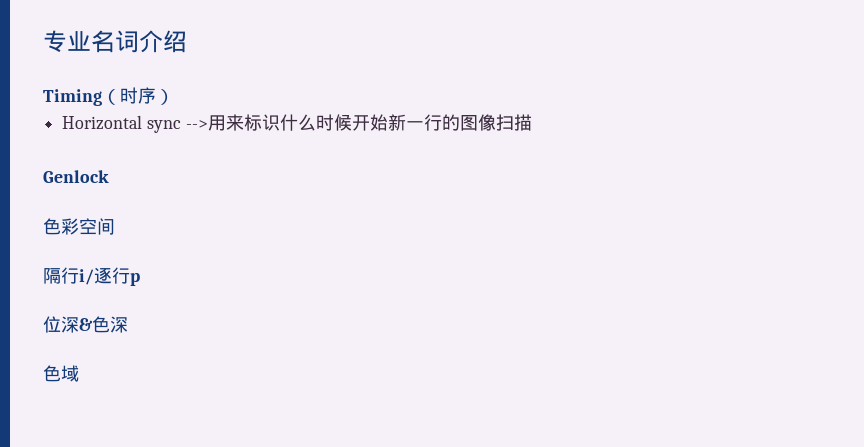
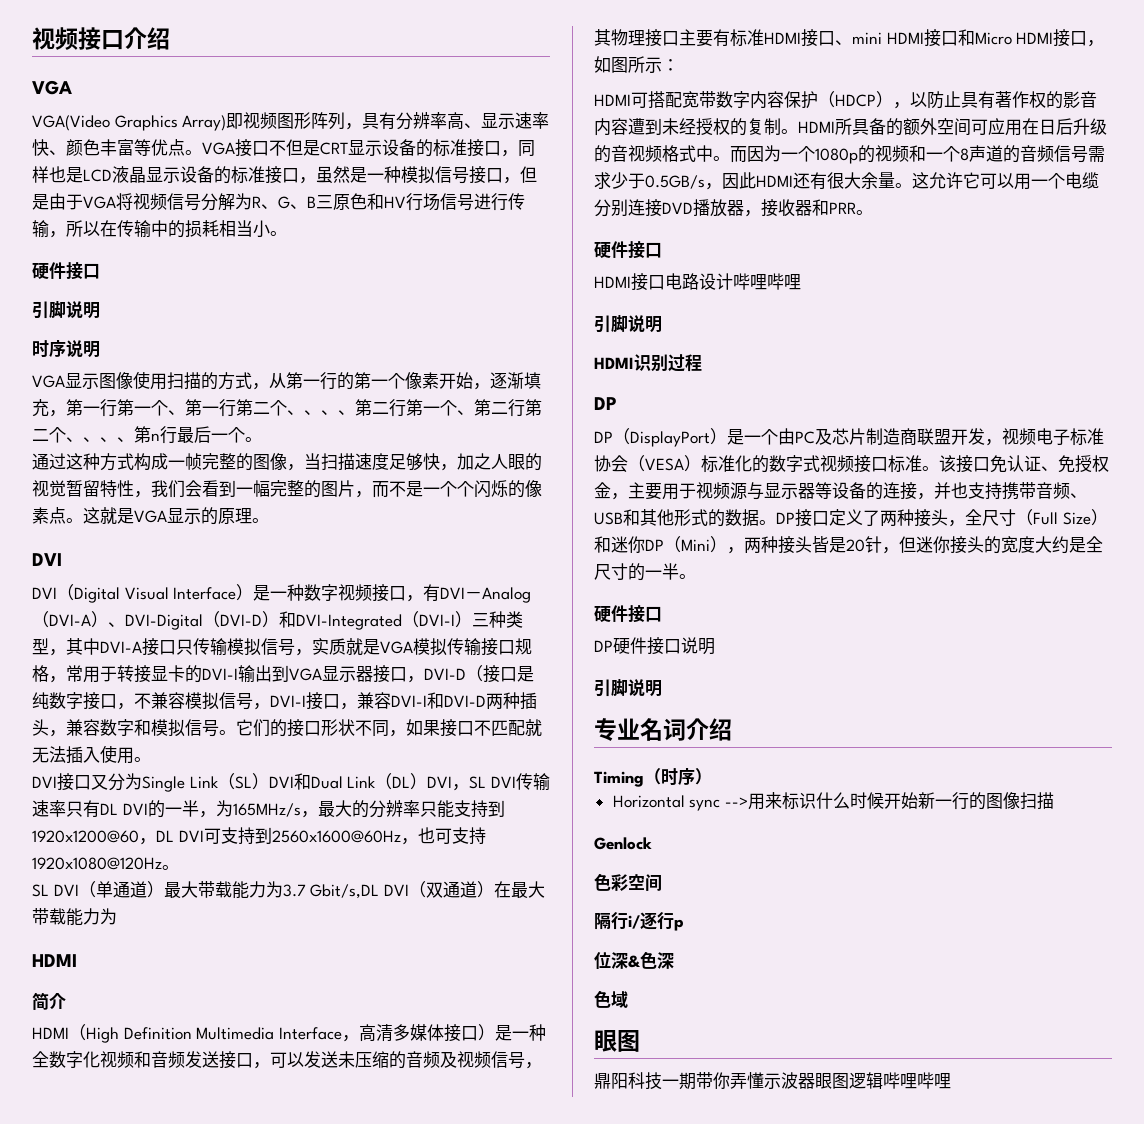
(43, 41) none -> [32,27,170,50] [32,80,72,95] [32,112,550,131] [32,139,535,157] [32,166,537,184] [32,193,525,211] [32,220,287,238] [32,262,100,280] [32,301,100,319] [32,340,100,358] [32,371,541,390] [32,399,542,417] [32,426,262,444] [32,453,542,471] [32,480,542,498] [32,507,269,525] [32,553,62,566] [32,584,532,603] [32,611,523,630] [32,638,532,656] [32,665,534,683] [32,692,537,710] [32,719,542,737] [32,745,151,764] [32,773,550,792] [32,800,505,818] [32,827,486,845] [32,857,179,870] [32,881,545,899] [32,908,117,926] [32,954,77,967] [32,992,66,1010] [32,1024,546,1043] [32,1051,542,1069] [594,29,1105,47] [594,56,679,73] [594,91,1097,109] [594,118,1107,136] [594,145,1105,164] [594,172,1099,190] [594,199,873,217] [594,241,662,259] [594,273,801,291] [594,315,662,333] [594,354,702,372] [594,397,617,410] [594,428,1104,447] [594,455,1109,473] [594,482,1087,500] [594,509,1108,527] [594,536,1103,554] [594,563,696,581] [594,605,662,623] [594,637,715,655] [594,679,662,697] 视频接口介绍 // VGA // VGA(Video Graphics Array)即视频图形阵列，具有分辨率高、显示速率快、颜色丰富等优点。VGA接口不但是CRT显示设备的标准接口，同样也是LCD液晶显示设备的标准接口，虽然是一种模拟信号接口，但是由于VGA将视频信号分解为R、G、B三原色和HV行场信号进行传输，所以在传输中的损耗相当小。 // 硬件接口 // 引脚说明 // 时序说明 // VGA显示图像使用扫描的方式，从第一行的第一个像素开始，逐渐填充，第一行第一个、第一行第二个、、、、第二行第一个、第二行第二个、、、、第n行最后一个。 // 通过这种方式构成一帧完整的图像，当扫描速度足够快，加之人眼的视觉暂留特性，我们会看到一幅完整的图片，而不是一个个闪烁的像素点。这就是VGA显示的原理。 // DVI // DVI（Digital Visual Interface）是一种数字视频接口，有DVI－Analog（DVI-A）、DVI-Digital（DVI-D）和DVI-Integrated（DVI-I）三种类型，其中DVI-A接口只传输模拟信号，实质就是VGA模拟传输接口规格，常用于转接显卡的DVI-I输出到VGA显示器接口，DVI-D（接口是纯数字接口，不兼容模拟信号，DVI-I接口，兼容DVI-I和DVI-D两种插头，兼容数字和模拟信号。它们的接口形状不同，如果接口不匹配就无法插入使用。 // DVI接口又分为Single Link（SL）DVI和Dual Link（DL）DVI，SL DVI传输速率只有DL DVI的一半，为165MHz/s，最大的分辨率只能支持到1920x1200@60，DL DVI可支持到2560x1600@60Hz，也可支持1920x1080@120Hz。 // SL DVI（单通道）最大带载能力为3.7 Gbit/s,DL DVI（双通道）在最大带载能力为 // HDMI // 简介 // HDMI（High Definition Multimedia Interface，高清多媒体接口）是一种全数字化视频和音频发送接口，可以发送未压缩的音频及视频信号，其物理接口主要有标准HDMI接口、mini HDMI接口和Micro HDMI接口，如图所示： // HDMI可搭配宽带数字内容保护（HDCP），以防止具有著作权的影音内容遭到未经授权的复制。HDMI所具备的额外空间可应用在日后升级的音视频格式中。而因为一个1080p的视频和一个8声道的音频信号需求少于0.5GB/s，因此HDMI还有很大余量。这允许它可以用一个电缆分别连接DVD播放器，接收器和PRR。 // 硬件接口 // HDMI接口电路设计哔哩哔哩 // 引脚说明 // HDMI识别过程 // DP // DP（DisplayPort）是一个由PC及芯片制造商联盟开发，视频电子标准协会（VESA）标准化的数字式视频接口标准。该接口免认证、免授权金，主要用于视频源与显示器等设备的连接，并也支持携带音频、USB和其他形式的数据。DP接口定义了两种接头，全尺寸（Full Size）和迷你DP（Mini），两种接头皆是20针，但迷你接头的宽度大约是全尺寸的一半。 // 硬件接口 // DP硬件接口说明 // 引脚说明 //
(79, 373) none -> [594,1030,640,1052] [594,1072,951,1090] // 眼图 // 鼎阳科技一期带你弄懂示波器眼图逻辑哔哩哔哩

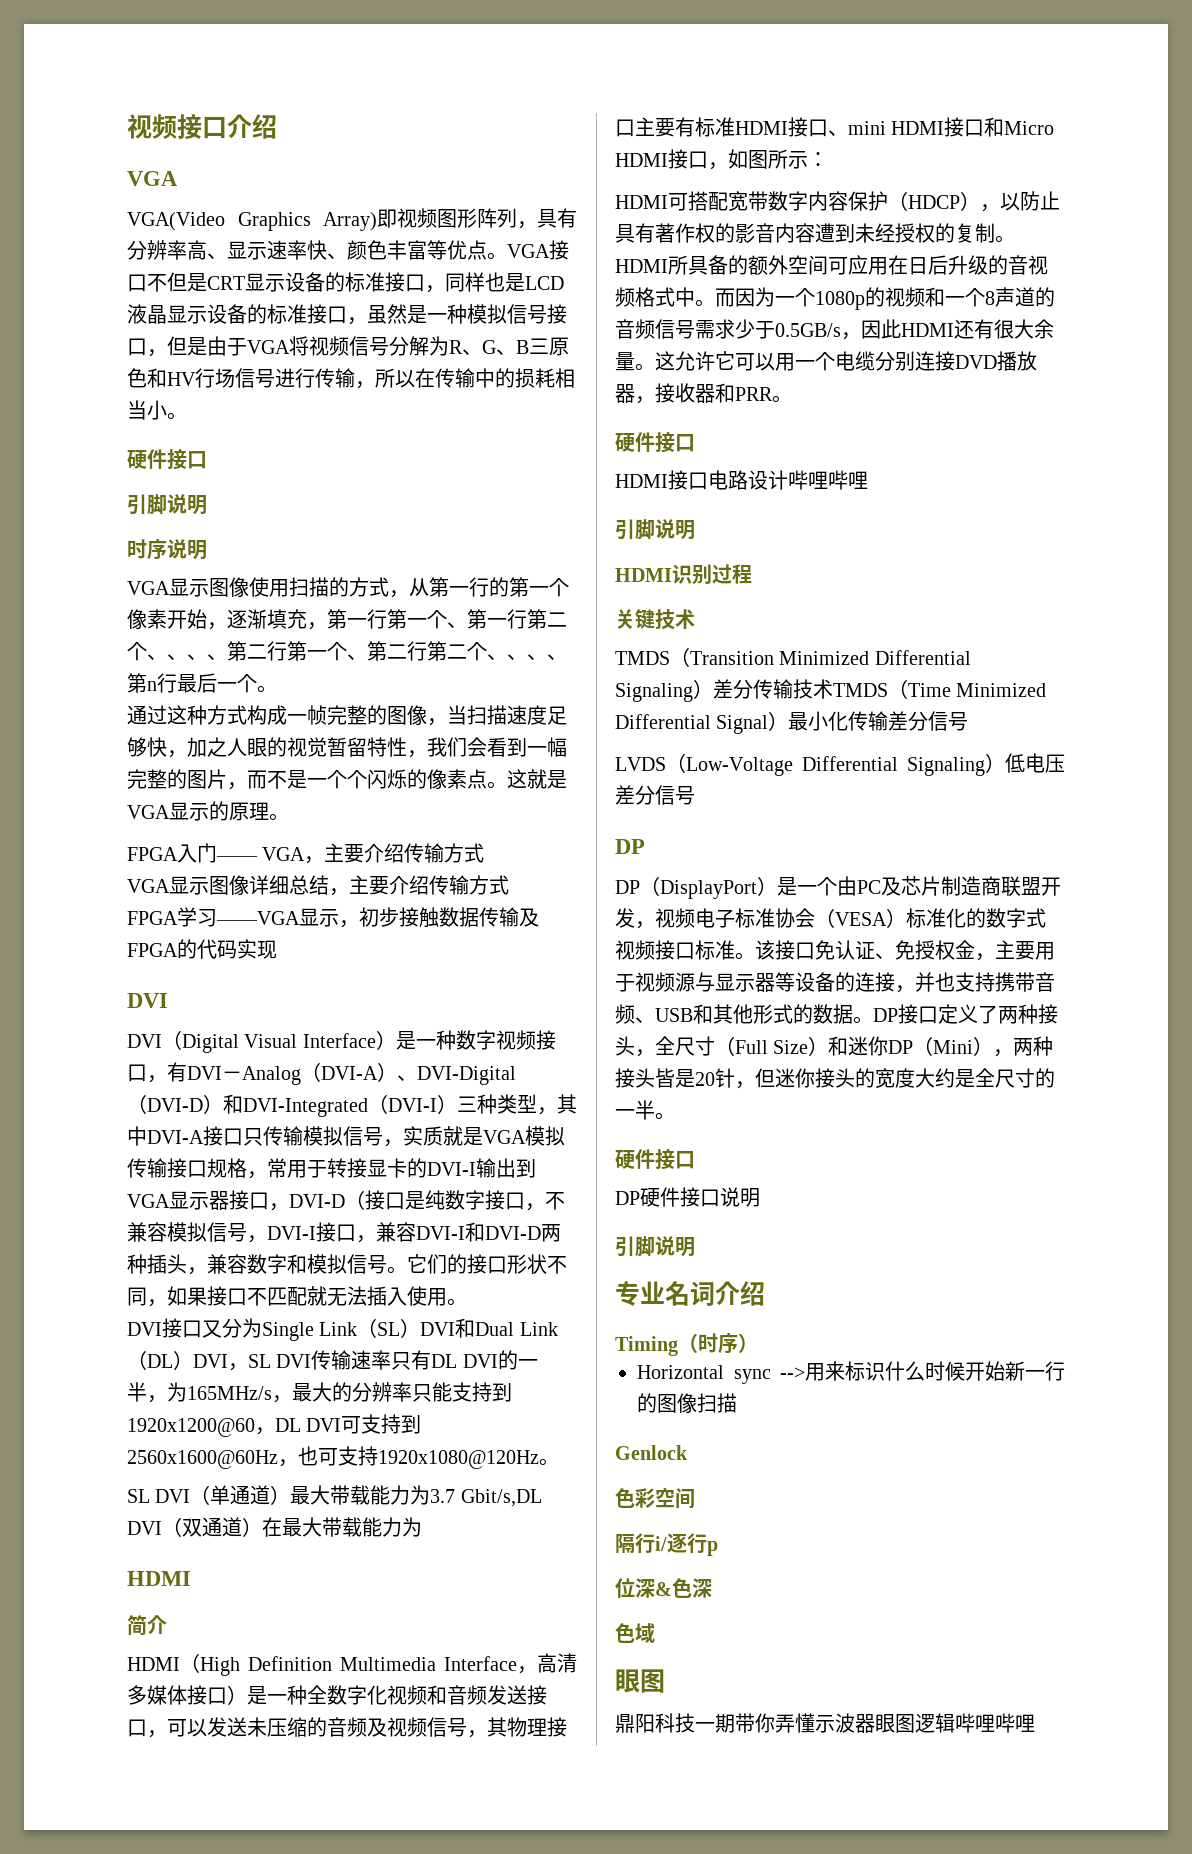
(269, 520) none -> [127,843,485,864] [127,875,509,896] [127,907,539,928] [127,939,277,959] // FPGA入门—— VGA，主要介绍传输方式 // VGA显示图像详细总结，主要介绍传输方式 // FPGA学习——VGA显示，初步接触数据传输及FPGA的代码实现
(702, 363) none -> [615,609,695,630] [615,647,971,667] [615,679,1047,702] [615,711,969,734] [615,753,1065,776] [615,785,695,805] // 关键技术 // TMDS（Transition Minimized Differential Signaling）差分传输技术TMDS（Time Minimized Differential Signal）最小化传输差分信号 // LVDS（Low-Voltage Differential Signaling）低电压差分信号

